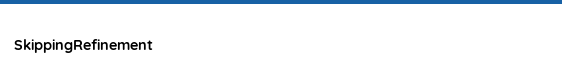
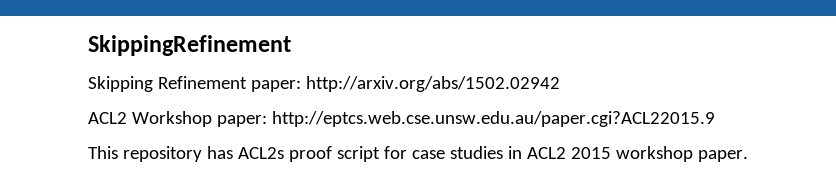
(153, 46) none -> [88,76,560,92] [88,111,715,127] [88,146,748,162] // Skipping Refinement paper: http://arxiv.org/abs/1502.02942 // ACL2 Workshop paper: http://eptcs.web.cse.unsw.edu.au/paper.cgi?ACL22015.9 // This repository has ACL2s proof script for case studies in ACL2 2015 workshop paper.

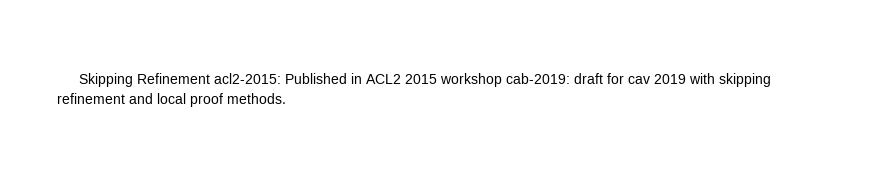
[88,35,291,56] SkippingRefinement // -> (79, 80) none
[250,76,560,92] [88,111,715,127] [88,146,748,162] paper: http://arxiv.org/abs/1502.02942 // ACL2 Workshop paper: http://eptcs.web.cse.unsw.edu.au/paper.cgi?ACL22015.9 // This repository has ACL2s proof script for case studies in ACL2 2015 workshop paper. -> [214,73,772,87] [57,93,286,107] acl2-2015: Published in ACL2 2015 workshop cab-2019: draft for cav 2019 with skipping refinement and local proof methods.

